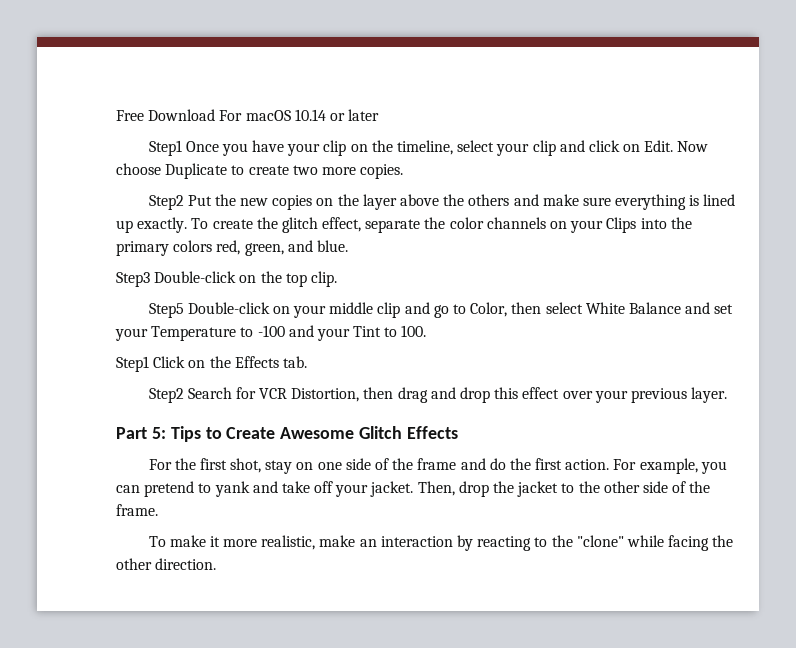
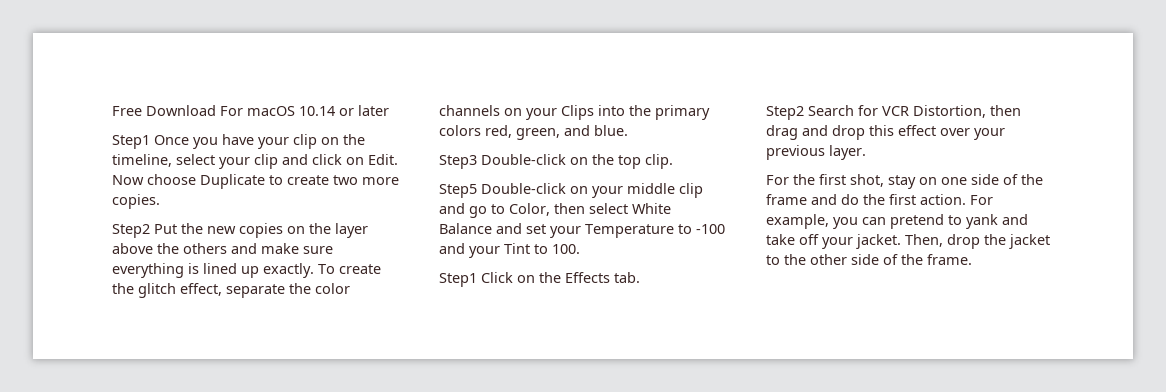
[116,426,459,442] // Part 5: Tips to Create Awesome Glitch Effects -> (866, 152) none
[148,535,734,551] [116,558,217,570] // To make it more realistic, make an interaction by reacting to the "clone" while facing the other direction. -> (972, 259) none

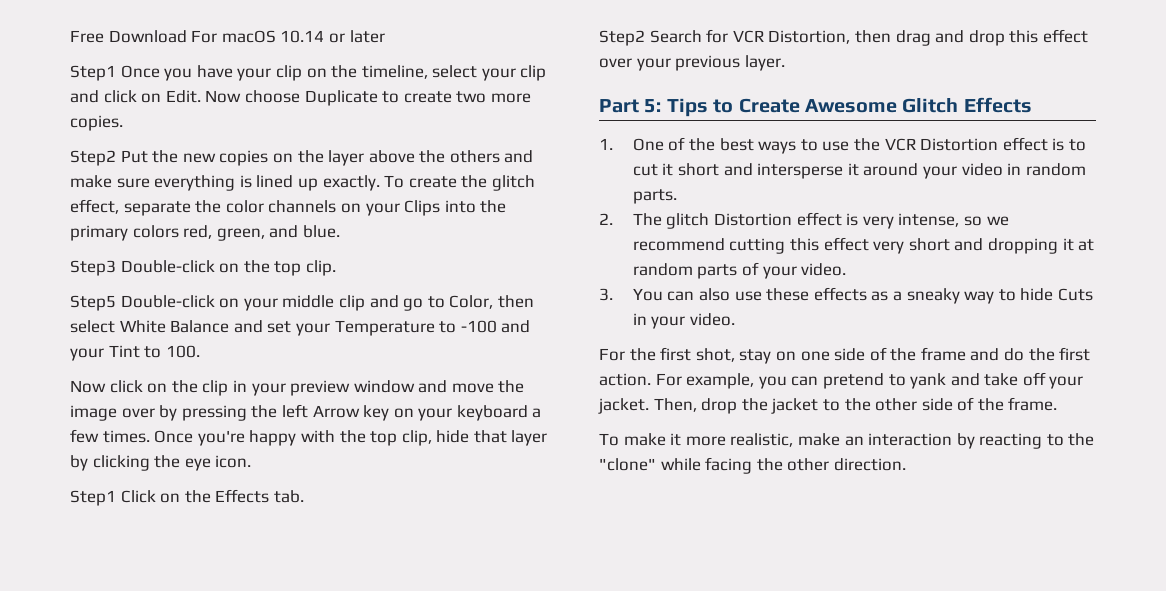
(580, 249) none -> [70,380,525,396] [70,404,542,421] [70,429,548,446] [70,455,252,471] // Now click on the clip in your preview window and move the image over by pressing the left Arrow key on your keyboard a few times. Once you're happy with the top clip, hide that layer by clicking the eye icon.
(866, 152) none -> [599,97,1032,117] [599,137,1086,154] [632,163,1086,179] [632,189,677,204] [599,212,1009,229] [632,237,1095,254] [632,262,847,279] [599,287,1093,304] [632,313,735,329] // Part 5: Tips to Create Awesome Glitch Effects // 1. One of the best ways to use the VCR Distortion effect is to cut it short and intersperse it around your video in random parts. // 2. The glitch Distortion effect is very intense, so we recommend cutting this effect very short and dropping it at random parts of your video. // 3. You can also use these effects as a sneaky way to hide Cuts in your video.
(972, 259) none -> [599,433,1095,449] [599,457,906,474] // To make it more realistic, make an interaction by reacting to the "clone" while facing the other direction.

